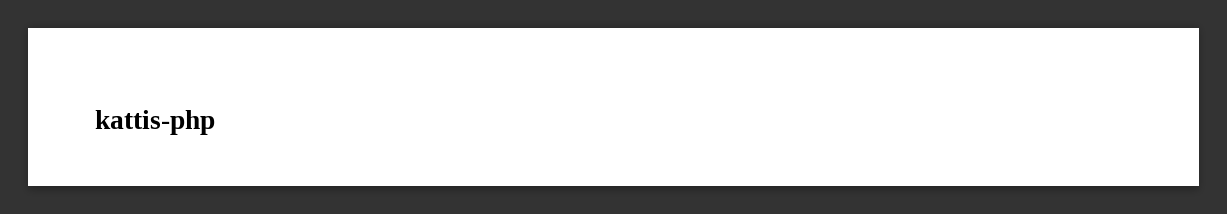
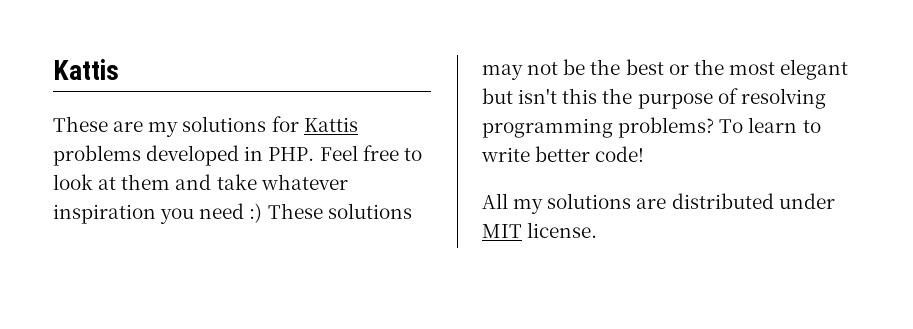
[95,110,215,135] kattis-php -> [53,59,119,80] [53,116,358,137] [53,145,422,166] [53,174,348,190] [53,203,412,224] [482,59,849,80] [482,88,826,109] [482,117,821,138] [481,146,645,162] [482,193,835,214] [482,222,598,238] Kattis // These are my solutions for Kattis problems developed in PHP. Feel free to look at them and take whatever inspiration you need :) These solutions may not be the best or the most elegant but isn't this the purpose of resolving programming problems? To learn to write better code! // All my solutions are distributed under MIT license.

